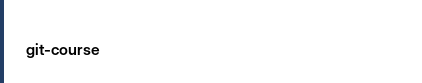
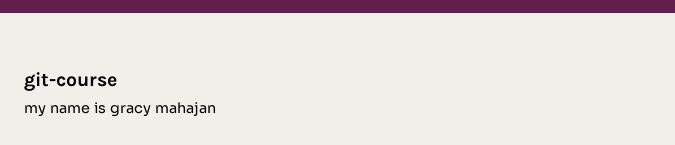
(100, 50) none -> [24,102,216,117] // my name is gracy mahajan

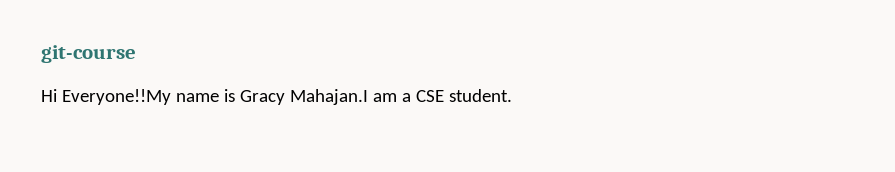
[24,102,216,117] my name is gracy mahajan -> [41,89,512,105] Hi Everyone!!My name is Gracy Mahajan.I am a CSE student.

